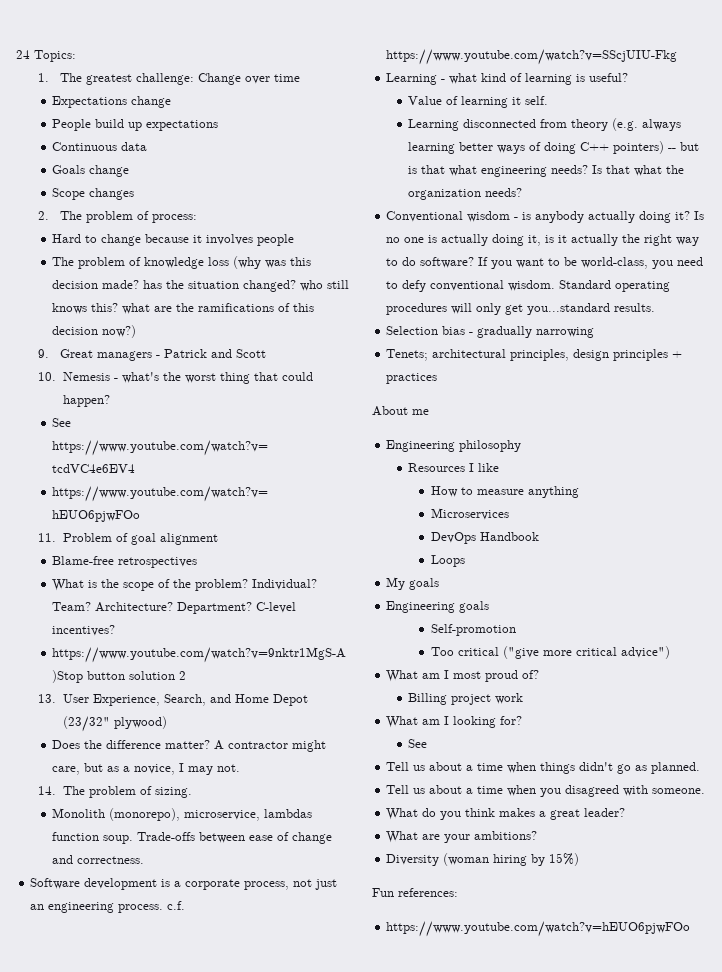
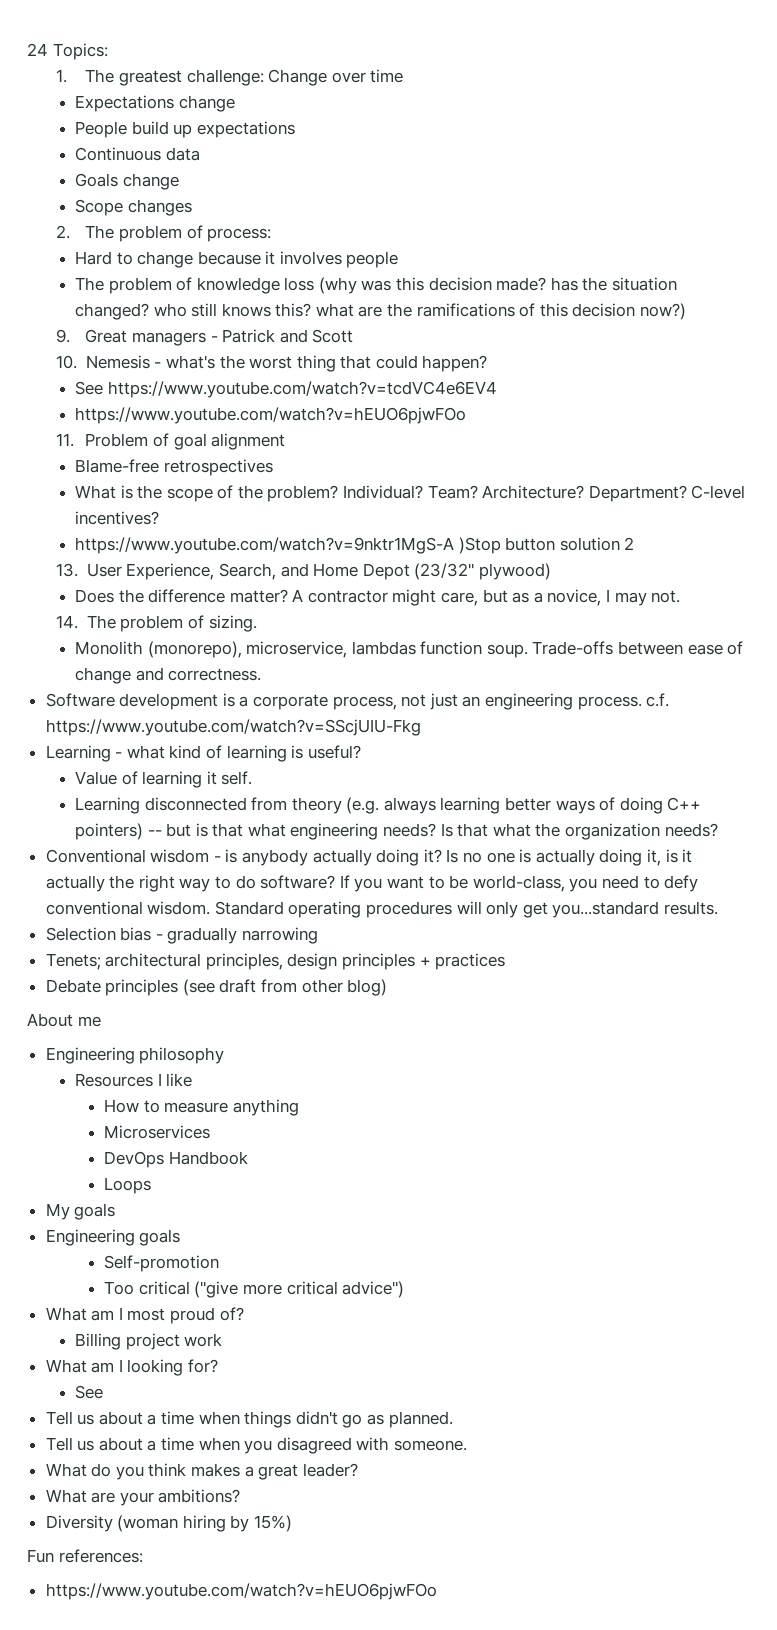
(438, 378) none -> [45,979,388,996] // Debate principles (see draft from other blog)

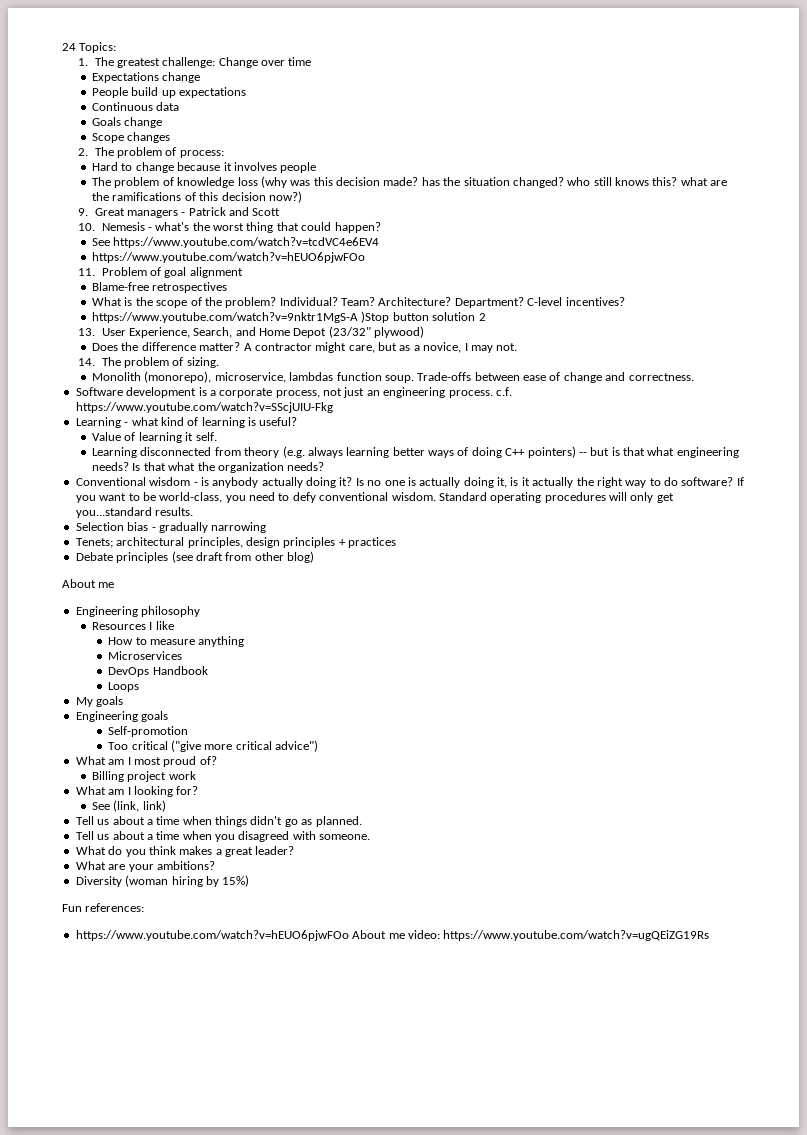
(103, 1392) none -> [113,800,166,812] (link, link)
(437, 1591) none -> [352,930,710,941] About me video: https://www.youtube.com/watch?v=ugQEiZG19Rs

